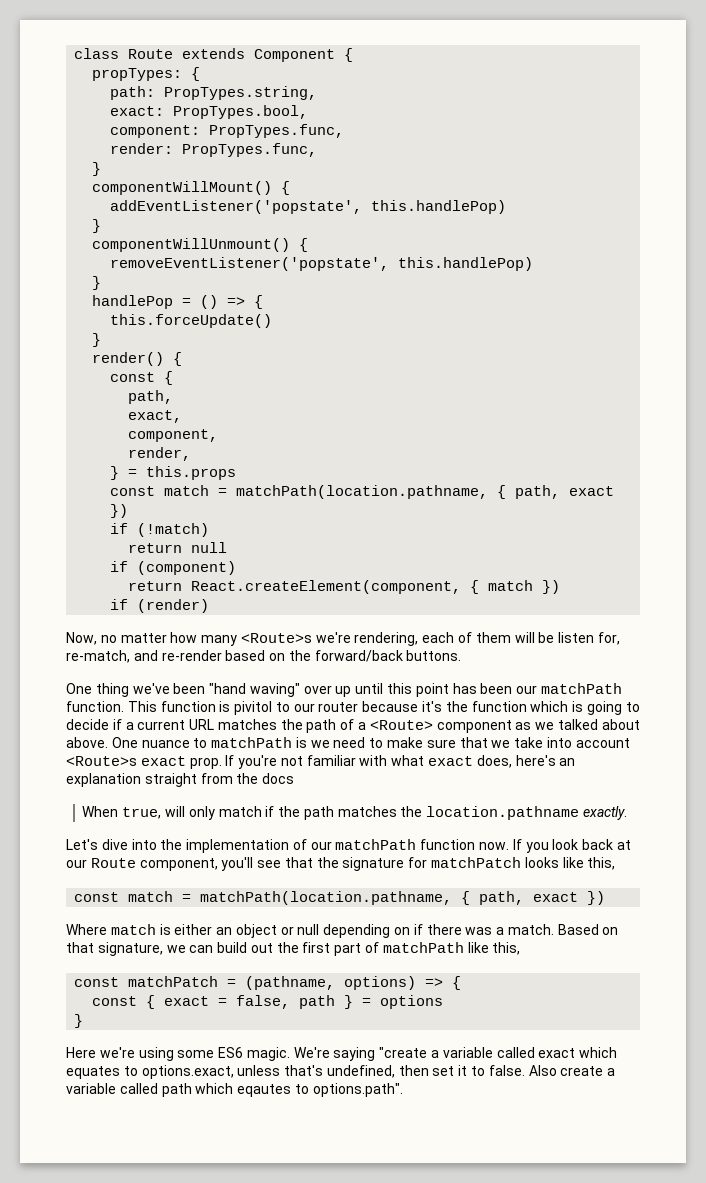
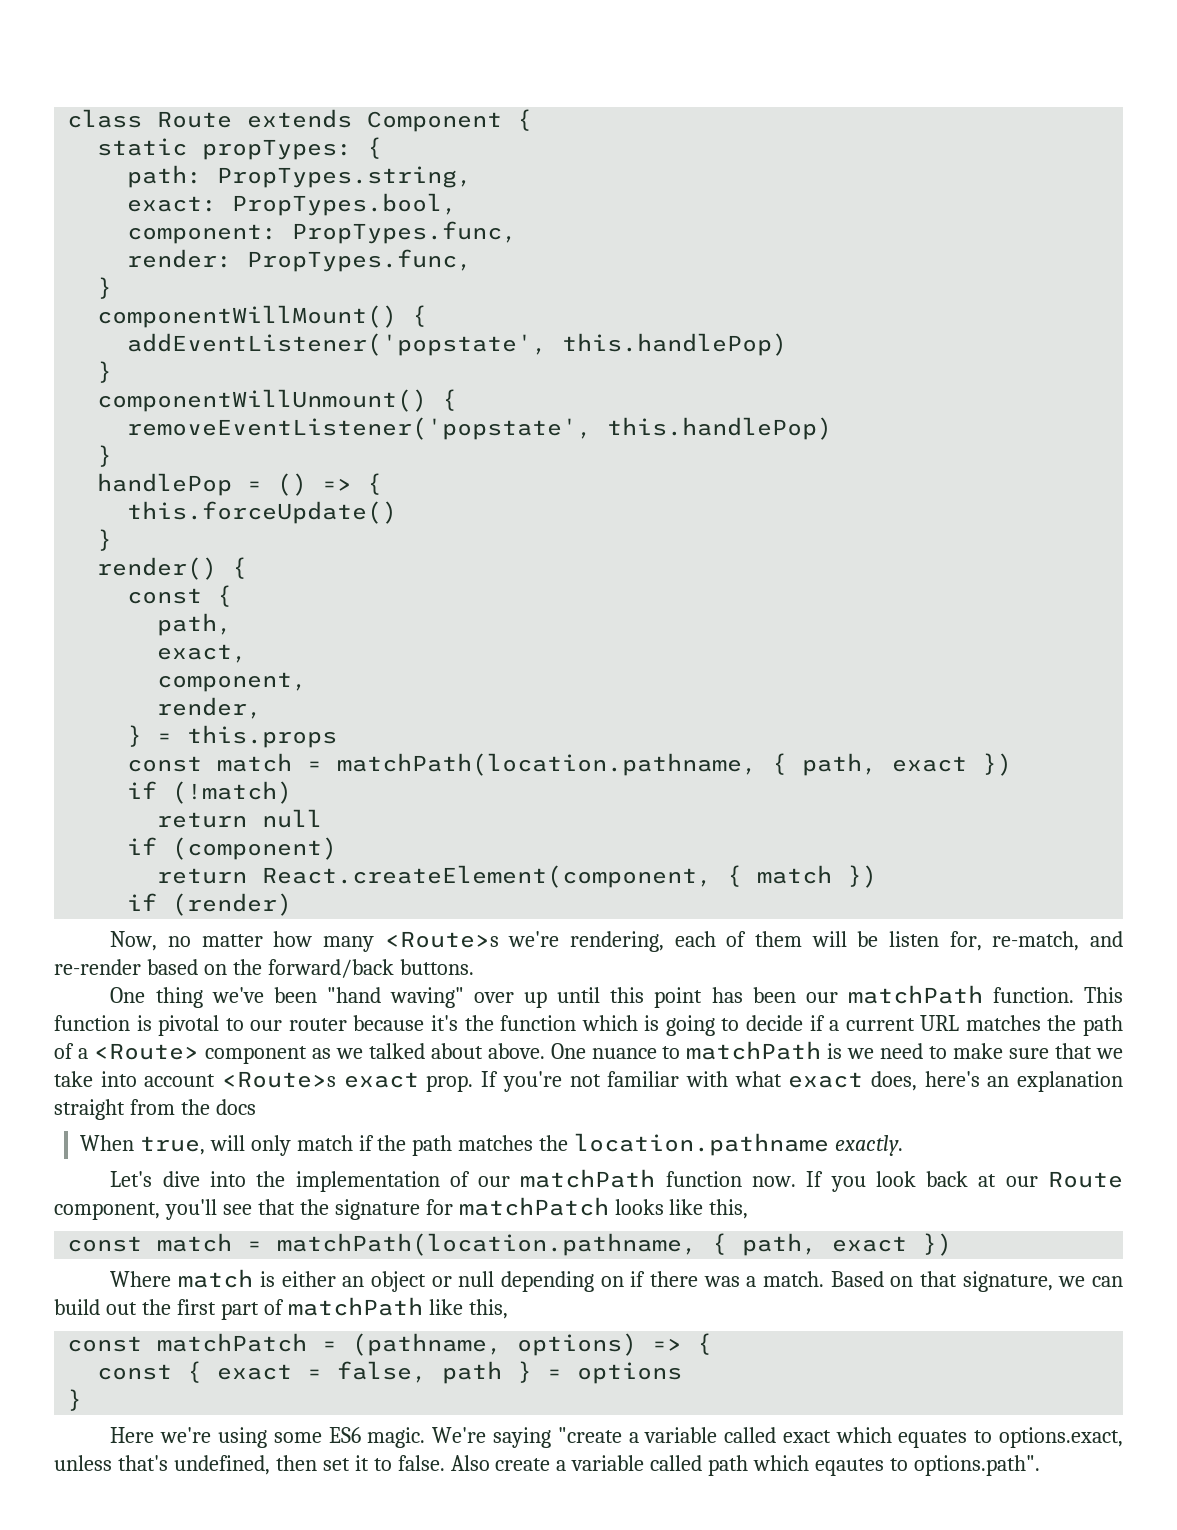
(354, 55) none -> [97,138,188,156] static
[234,701,273,715] pivitol -> [158,1015,220,1036] pivotal

